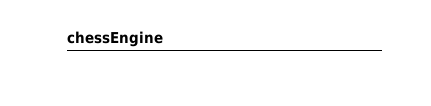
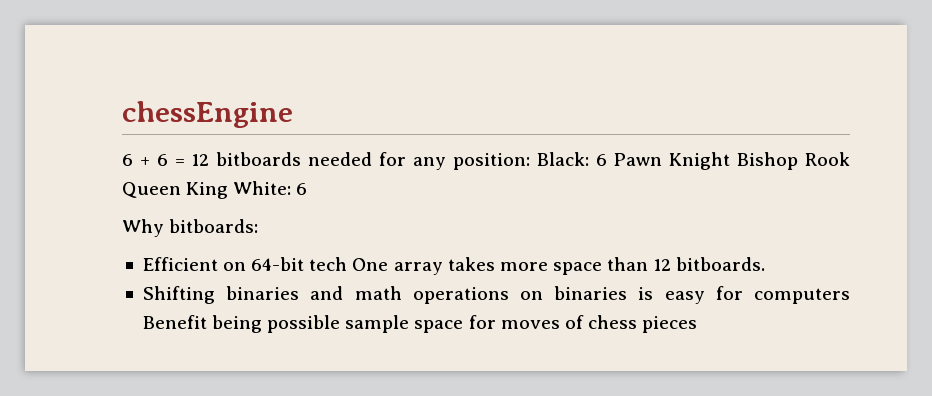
(163, 39) none -> [122,152,851,170] [122,181,308,199] [122,219,259,237] [142,257,766,275] [142,286,851,304] [142,315,698,333] // 6 + 6 = 12 bitboards needed for any position: Black: 6 Pawn Knight Bishop Rook Queen King White: 6 // Why bitboards: // Efficient on 64-bit tech One array takes more space than 12 bitboards. // Shifting binaries and math operations on binaries is easy for computers Benefit being possible sample space for moves of chess pieces

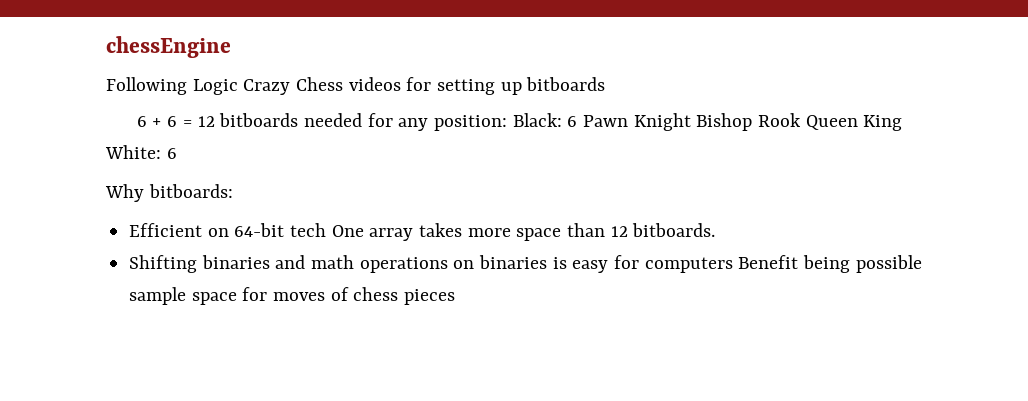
(293, 114) none -> [106,77,606,95] // Following Logic Crazy Chess videos for setting up bitboards

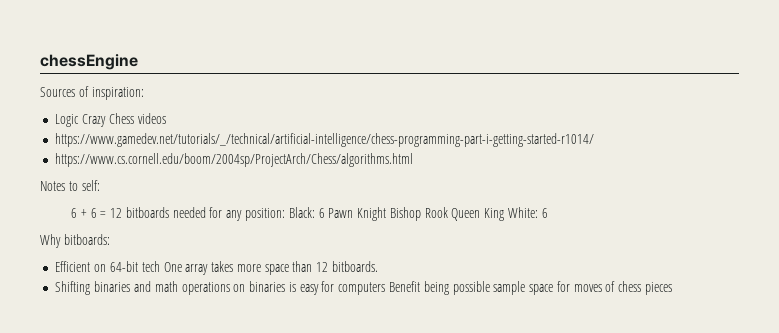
[106,77,187,95] Following -> [40,86,144,100] Sources of inspiration: //
[406,77,606,95] for setting up bitboards -> [55,133,595,147] [55,153,414,167] [40,180,100,191] // https://www.gamedev.net/tutorials/_/technical/artificial-intelligence/chess-programming-part-i-getting-started-r1014/ // https://www.cs.cornell.edu/boom/2004sp/ProjectArch/Chess/algorithms.html // Notes to self:

